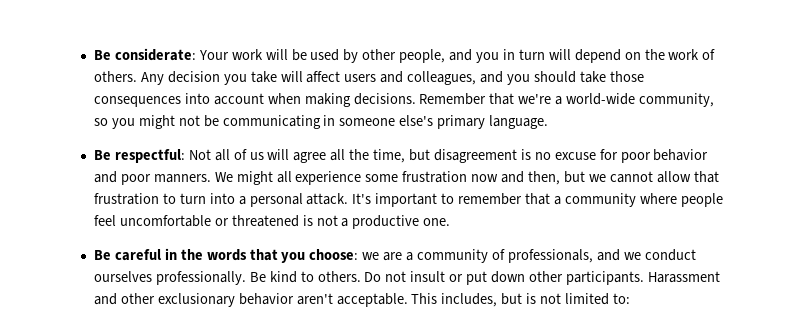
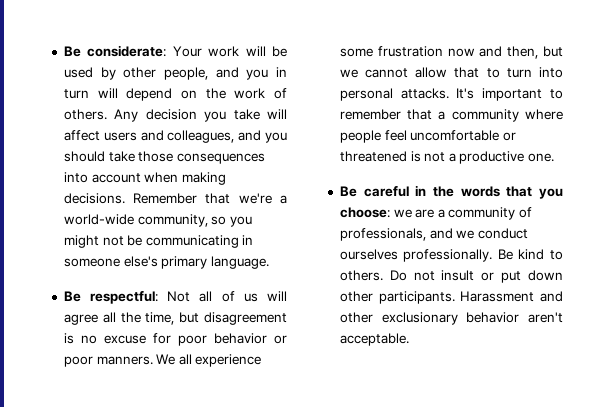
[93,171,117,183] and -> [274,335,287,344] or
[236,171,273,185] might -> (176, 359) none
[93,193,159,205] frustration -> (480, 72) none
[238,193,349,207] a personal attack. -> [339,88,449,101] personal attacks.
[411,293,630,307] This includes, but is not limited to: -> (409, 339) none

